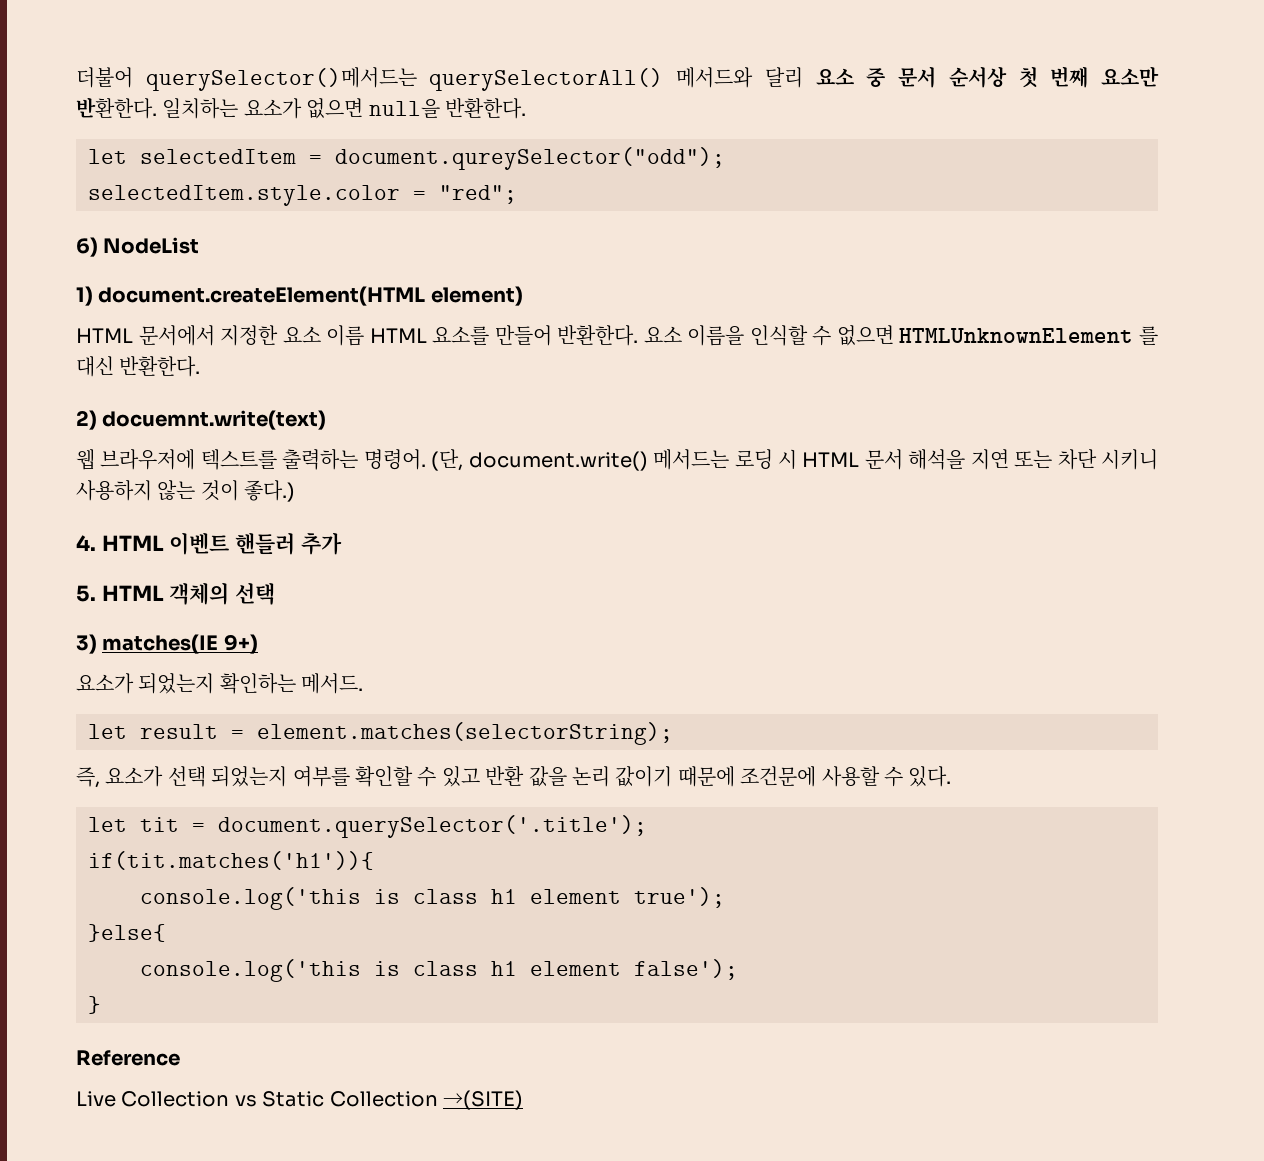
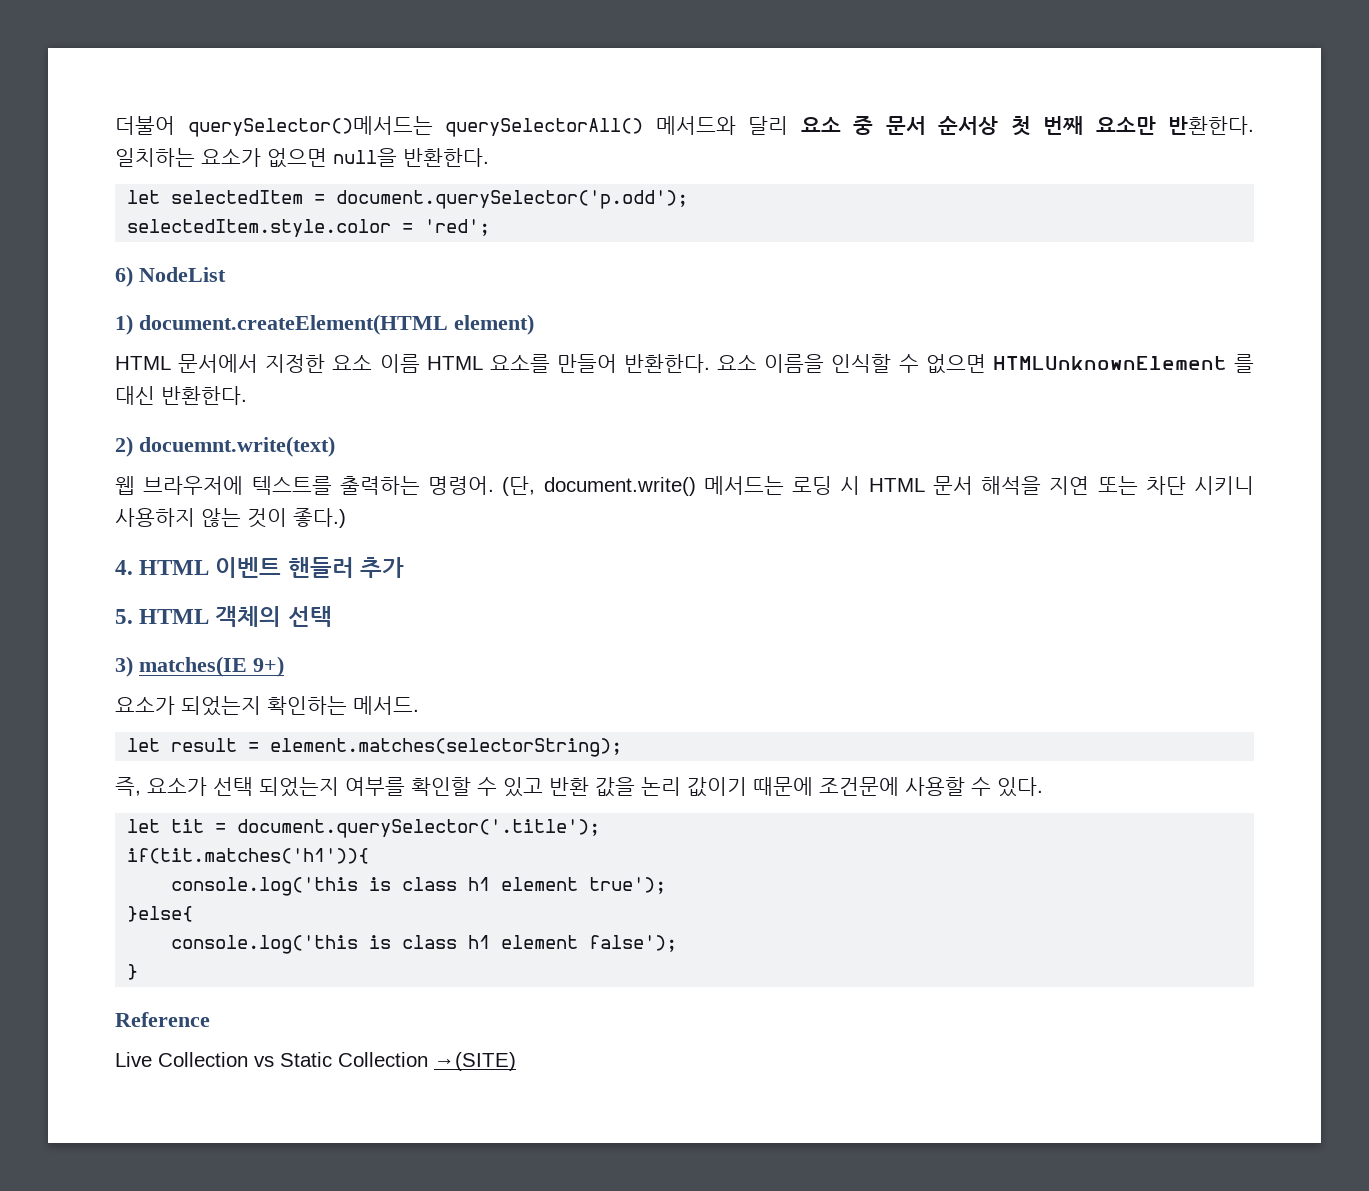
[335,147,725,170] document.qureySelector("odd"); -> [336,190,689,209] document.querySelector('p.odd');
[439,185,517,204] "red"; -> [424,219,491,236] 'red';

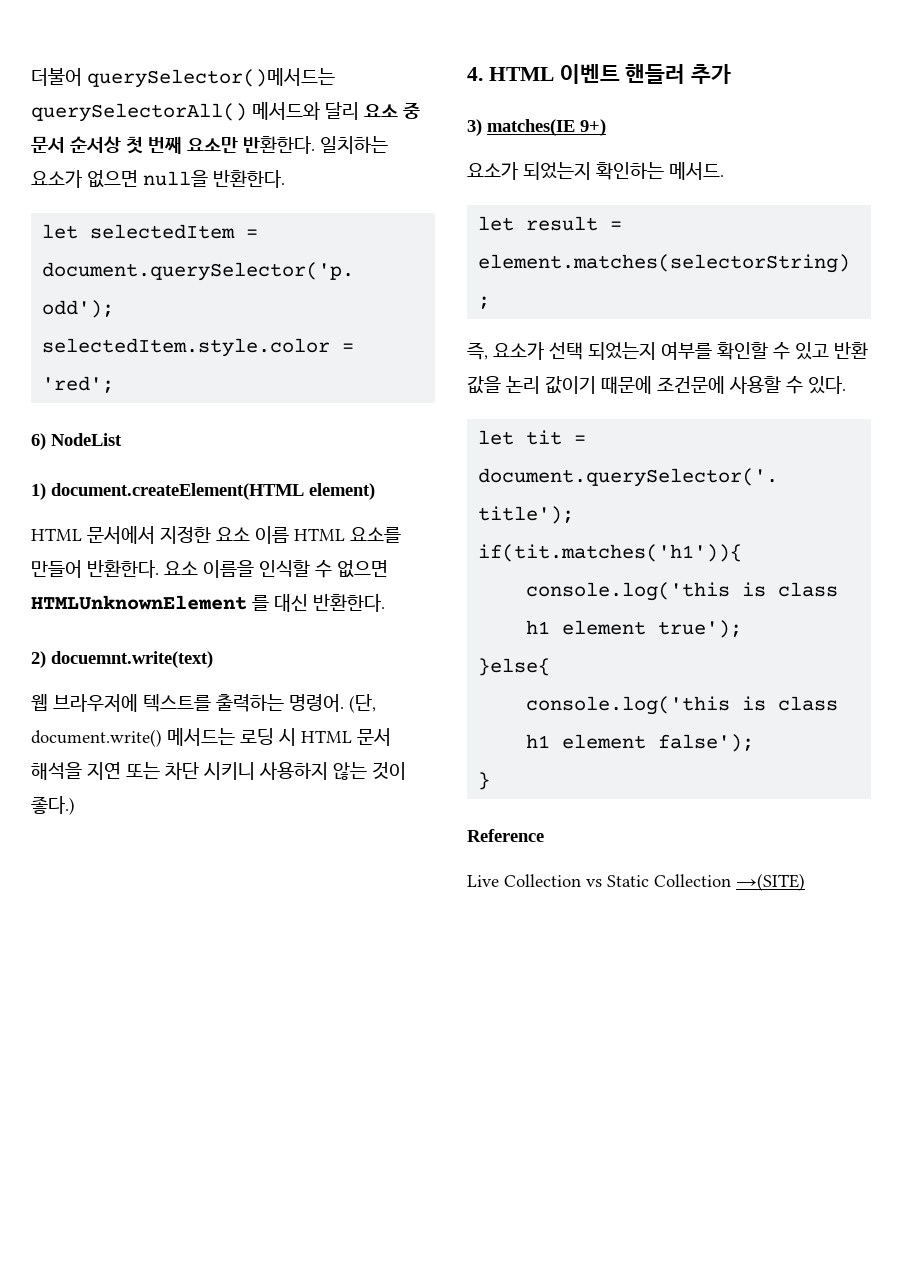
[115,606,332,627] // 5. HTML 객체의 선택 -> (732, 74) none

